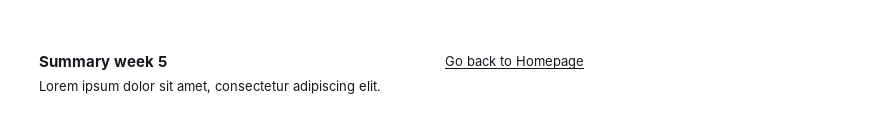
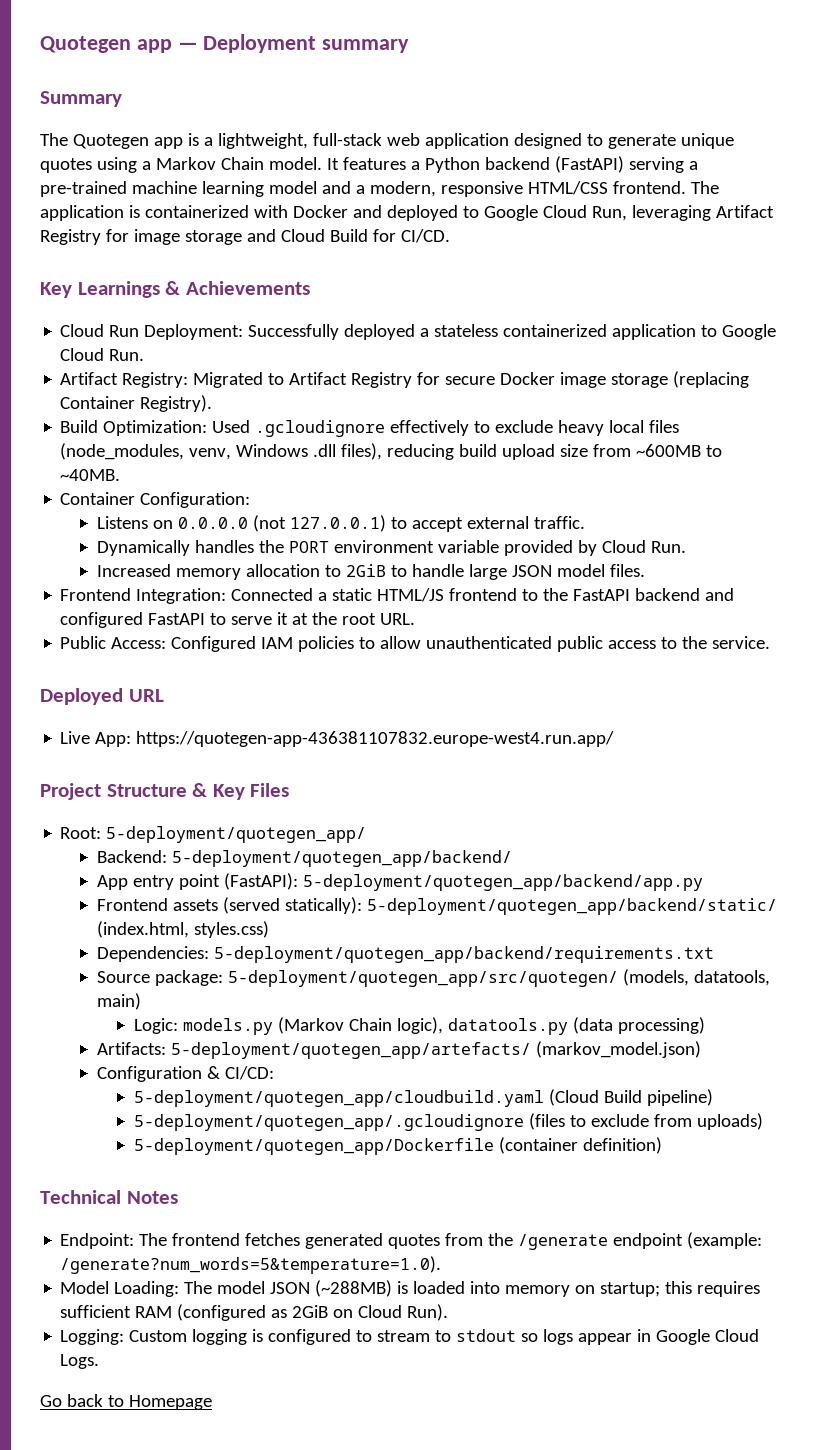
[39,56,168,70] [39,80,381,94] Summary week 5 // Lorem ipsum dolor sit amet, consectetur adipiscing elit. -> [40,34,410,53] [40,91,122,107] [40,133,734,149] [40,156,698,173] [40,181,719,197] [40,205,774,221] [40,229,450,245] [40,281,310,298] [60,324,777,340] [60,348,145,361] [60,371,750,388] [60,395,213,412] [60,420,680,437] [60,443,723,460] [60,469,121,481] [60,492,251,508] [97,515,586,532] [97,540,687,556] [97,564,646,580] [60,588,735,604] [60,612,416,628] [60,636,771,652] [40,688,164,705] [60,731,615,747] [40,783,290,800] [60,826,367,843] [97,850,513,867] [97,873,704,891] [97,897,778,915] [97,921,270,938] [97,946,715,963] [97,969,771,987] [97,993,142,1010] [133,1017,705,1035] [97,1041,702,1059] [97,1066,275,1082] [133,1089,713,1107] [133,1113,763,1131] [133,1137,662,1155] [40,1190,178,1204] [60,1232,763,1250] [60,1256,442,1274] [60,1280,761,1297] [60,1304,449,1321] [60,1329,760,1345] [60,1354,100,1369] Quotegen app — Deployment summary // Summary // The Quotegen app is a lightweight, full-stack web application designed to generate unique quotes using a Markov Chain model. It features a Python backend (FastAPI) serving a pre-trained machine learning model and a modern, responsive HTML/CSS frontend. The application is containerized with Docker and deployed to Google Cloud Run, leveraging Artifact Registry for image storage and Cloud Build for CI/CD. // Key Learnings & Achievements // Cloud Run Deployment: Successfully deployed a stateless containerized application to Google Cloud Run. // Artifact Registry: Migrated to Artifact Registry for secure Docker image storage (replacing Container Registry). // Build Optimization: Used .gcloudignore effectively to exclude heavy local files (node_modules, venv, Windows .dll files), reducing build upload size from ~600MB to ~40MB. // Container Configuration: // Listens on 0.0.0.0 (not 127.0.0.1) to accept external traffic. // Dynamically handles the PORT environment variable provided by Cloud Run. // Increased memory allocation to 2GiB to handle large JSON model files. // Frontend Integration: Connected a static HTML/JS frontend to the FastAPI backend and configured FastAPI to serve it at the root URL. // Public Access: Configured IAM policies to allow unauthenticated public access to the service. // Deployed URL // Live App: https://quotegen-app-436381107832.europe-west4.run.app/ // Project Structure & Key Files // Root: 5-deployment/quotegen_app/ // Backend: 5-deployment/quotegen_app/backend/ // App entry point (FastAPI): 5-deployment/quotegen_app/backend/app.py // Frontend assets (served statically): 5-deployment/quotegen_app/backend/static/ (index.html, styles.css) // Dependencies: 5-deployment/quotegen_app/backend/requirements.txt // Source package: 5-deployment/quotegen_app/src/quotegen/ (models, datatools, main) // Logic: models.py (Markov Chain logic), datatools.py (data processing) // Artifacts: 5-deployment/quotegen_app/artefacts/ (markov_model.json) // Configuration & CI/CD: // 5-deployment/quotegen_app/cloudbuild.yaml (Cloud Build pipeline) // 5-deployment/quotegen_app/.gcloudignore (files to exclude from uploads) // 5-deployment/quotegen_app/Dockerfile (container definition) // Technical Notes // Endpoint: The frontend fetches generated quotes from the /generate endpoint (example: /generate?num_words=5&temperature=1.0). // Model Loading: The model JSON (~288MB) is loaded into memory on startup; this requires sufficient RAM (configured as 2GiB on Cloud Run). // Logging: Custom logging is configured to stream to stdout so logs appear in Google Cloud Logs.

